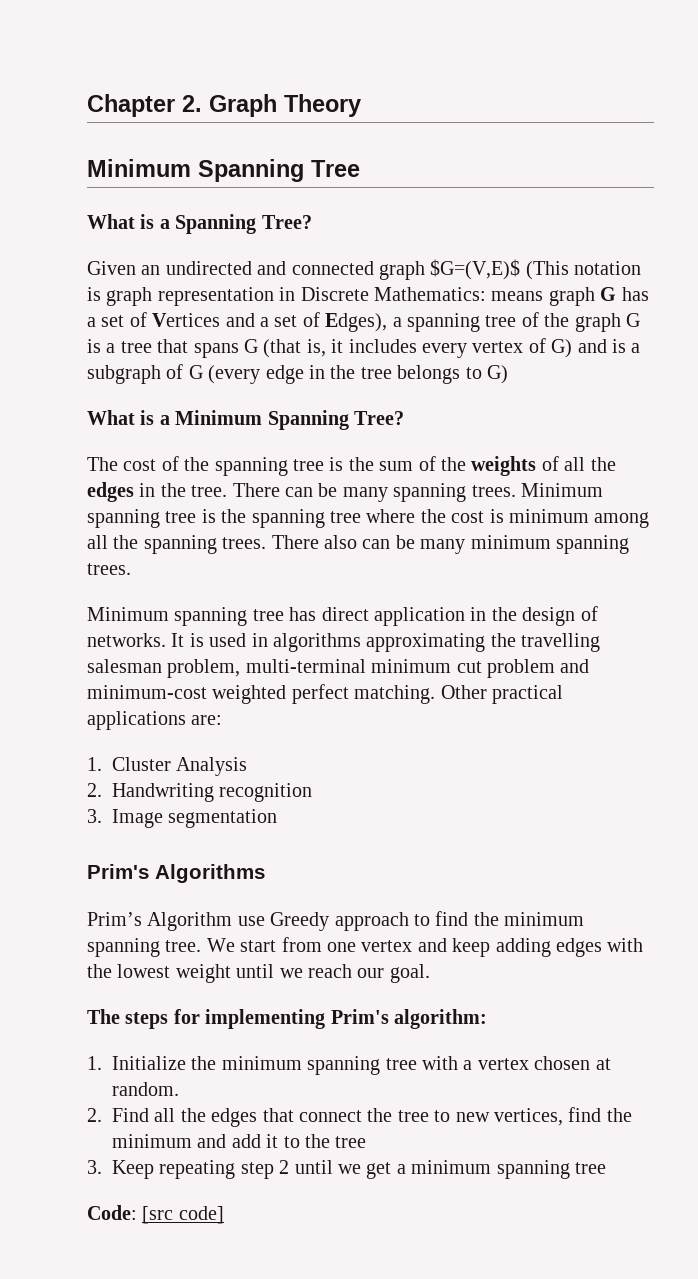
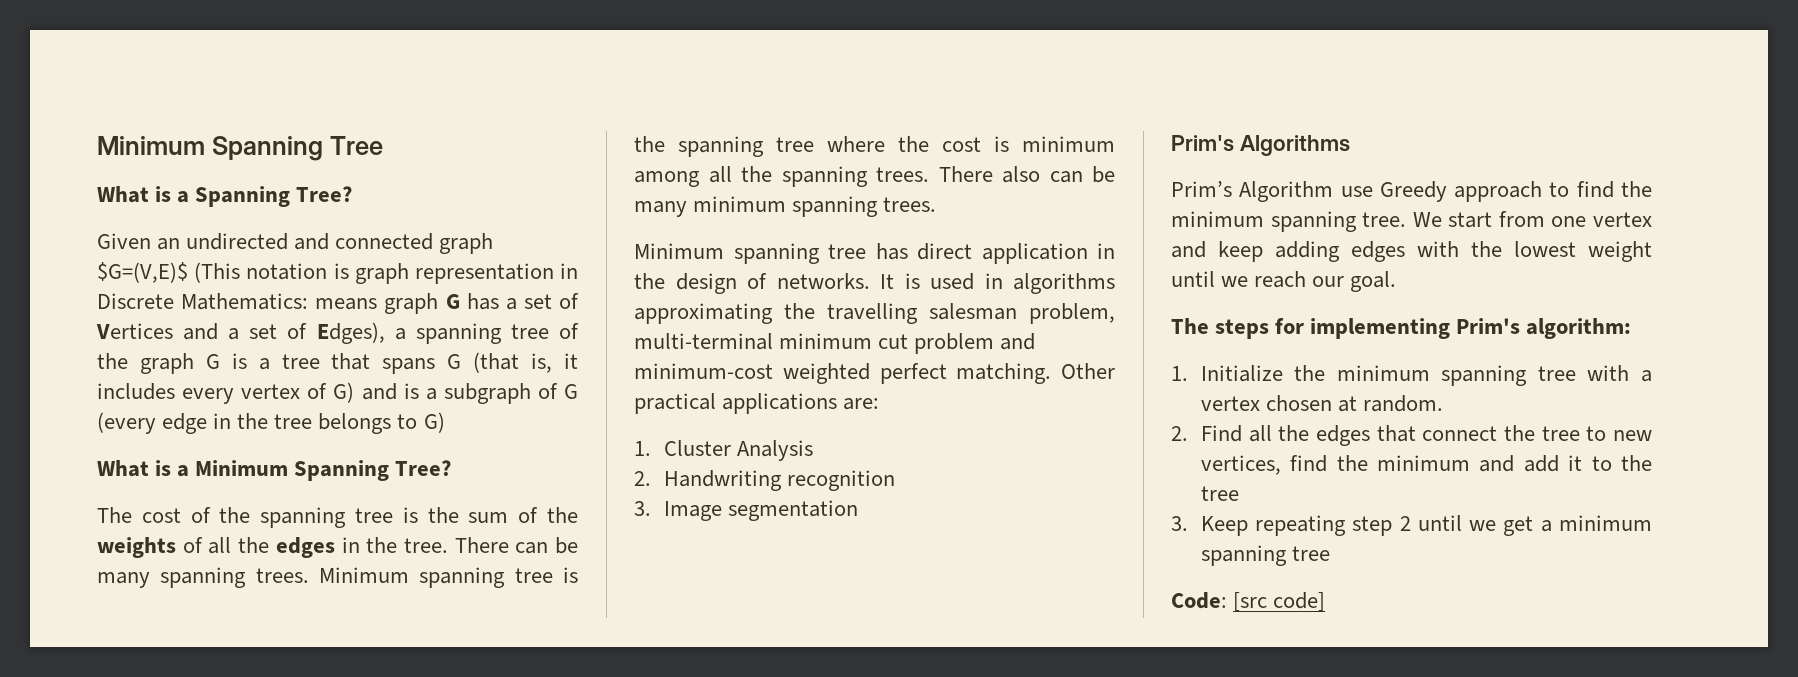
[87,94,361,117] Chapter 2. Graph Theory // -> (97, 145) none

